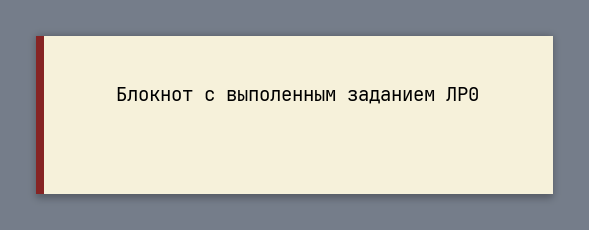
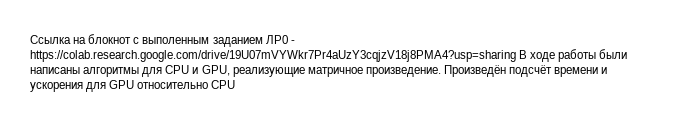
[116,87,193,101] Блокнот -> [30,34,132,44] Ссылка на блокнот
(479, 94) none -> [290,40,295,44] [30,49,628,62] [30,65,608,77] [30,80,236,92] - https://colab.research.google.com/drive/19U07mVYWkr7Pr4aUzY3cqjzV18j8PMA4?usp=sharing В ходе работы были написаны алгоритмы для CPU и GPU, реализующие матричное произведение. Произведён подсчёт времени и ускорения для GPU относительно CPU

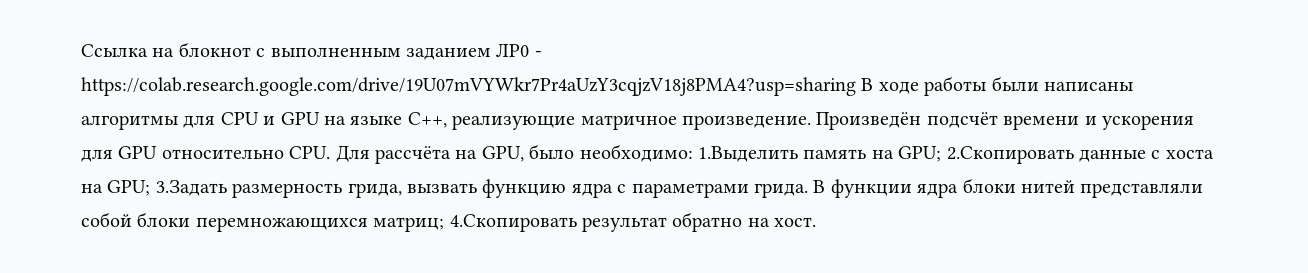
[142,37,210,44] выполенным -> [270,47,401,57] выполненным
[201,65,230,76] GPU, -> [280,112,447,128] GPU на языке C++,
[211,80,236,89] CPU -> [289,144,1214,164] [81,178,1204,198] [81,212,817,232] CPU. Для рассчёта на GPU, было необходимо: 1.Выделить память на GPU; 2.Скопировать данные с хоста на GPU; 3.Задать размерность грида, вызвать функцию ядра с параметрами грида. В функции ядра блоки нитей представляли собой блоки перемножающихся матриц; 4.Скопировать результат обратно на хост.

